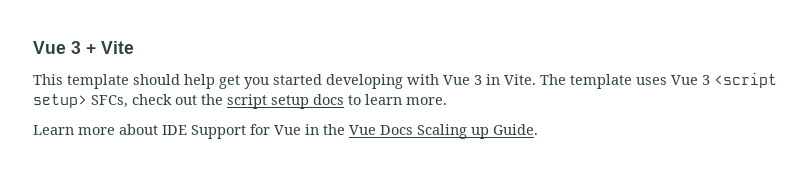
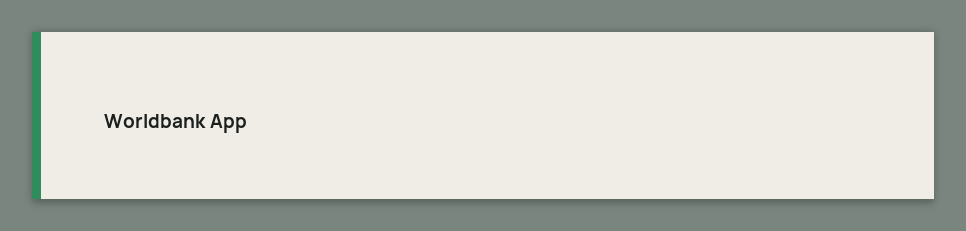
[33,41,134,54] [33,73,777,89] [33,94,447,109] [33,124,538,139] Vue 3 + Vite // This template should help get you started developing with Vue 3 in Vite. The template uses Vue 3 <script setup> SFCs, check out the script setup docs to learn more. // Learn more about IDE Support for Vue in the Vue Docs Scaling up Guide. -> [104,114,248,133] Worldbank App

